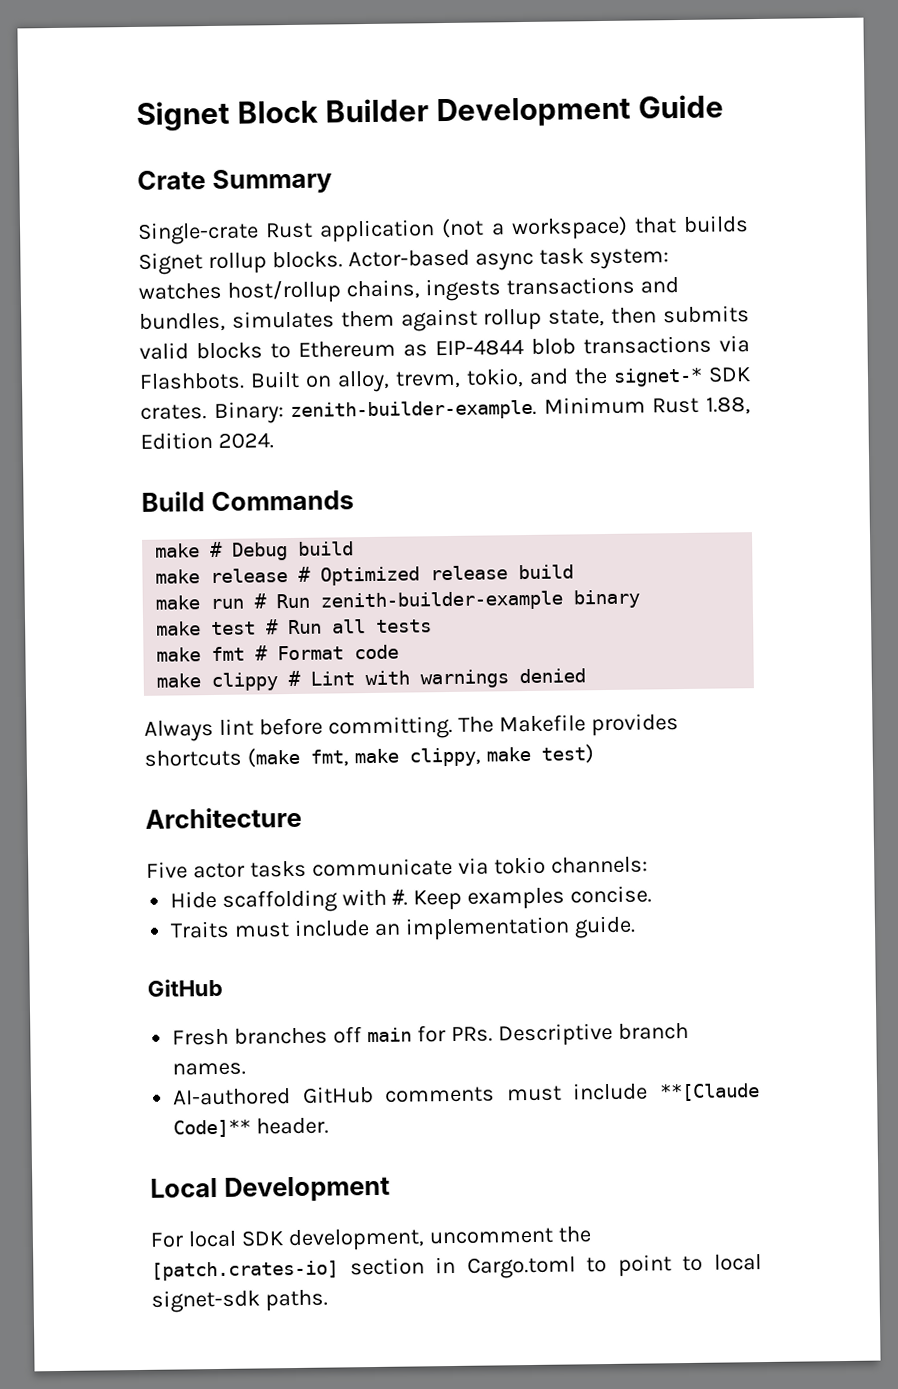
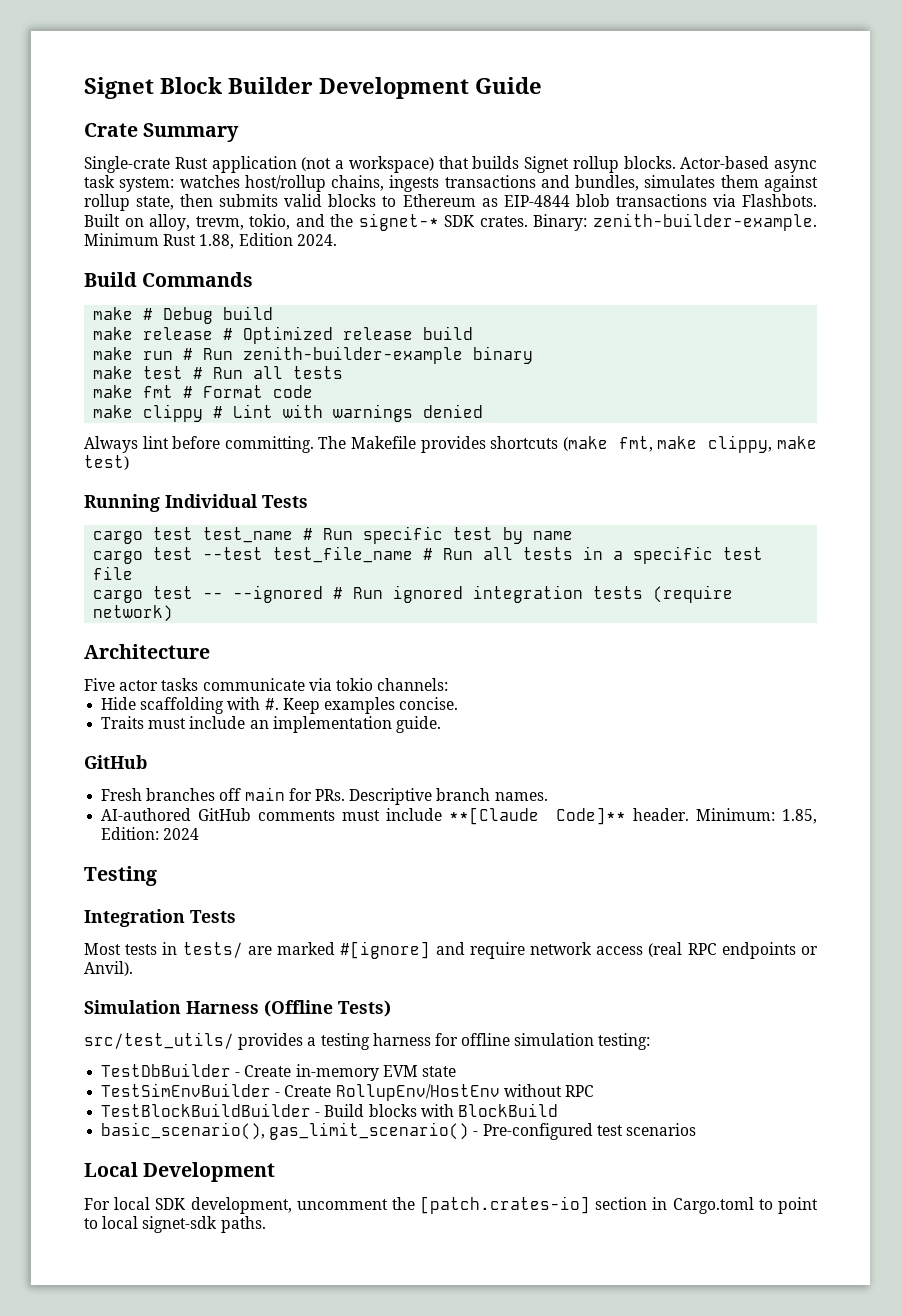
(594, 754) none -> [84,494,308,512] [93,526,574,544] [93,546,764,564] [93,566,134,580] [93,585,734,603] [93,605,174,622] // Running Individual Tests // cargo test test_name # Run specific test by name // cargo test --test test_file_name # Run all tests in a specific test file // cargo test -- --ignored # Run ignored integration tests (require network)
(330, 1126) none -> [695,808,818,824] [101,827,200,840] [84,866,157,886] [84,909,236,927] [84,941,818,959] [84,961,133,976] [84,1000,391,1017] [84,1032,651,1050] [101,1063,456,1081] [101,1083,594,1101] [101,1103,558,1117] [101,1122,696,1140] Minimum: 1.85, Edition: 2024 // Testing // Integration Tests // Most tests in tests/ are marked #[ignore] and require network access (real RPC endpoints or Anvil). // Simulation Harness (Offline Tests) // src/test_utils/ provides a testing harness for offline simulation testing: // TestDbBuilder - Create in-memory EVM state // TestSimEnvBuilder - Create RollupEnv/HostEnv without RPC // TestBlockBuildBuilder - Build blocks with BlockBuild // basic_scenario(), gas_limit_scenario() - Pre-configured test scenarios

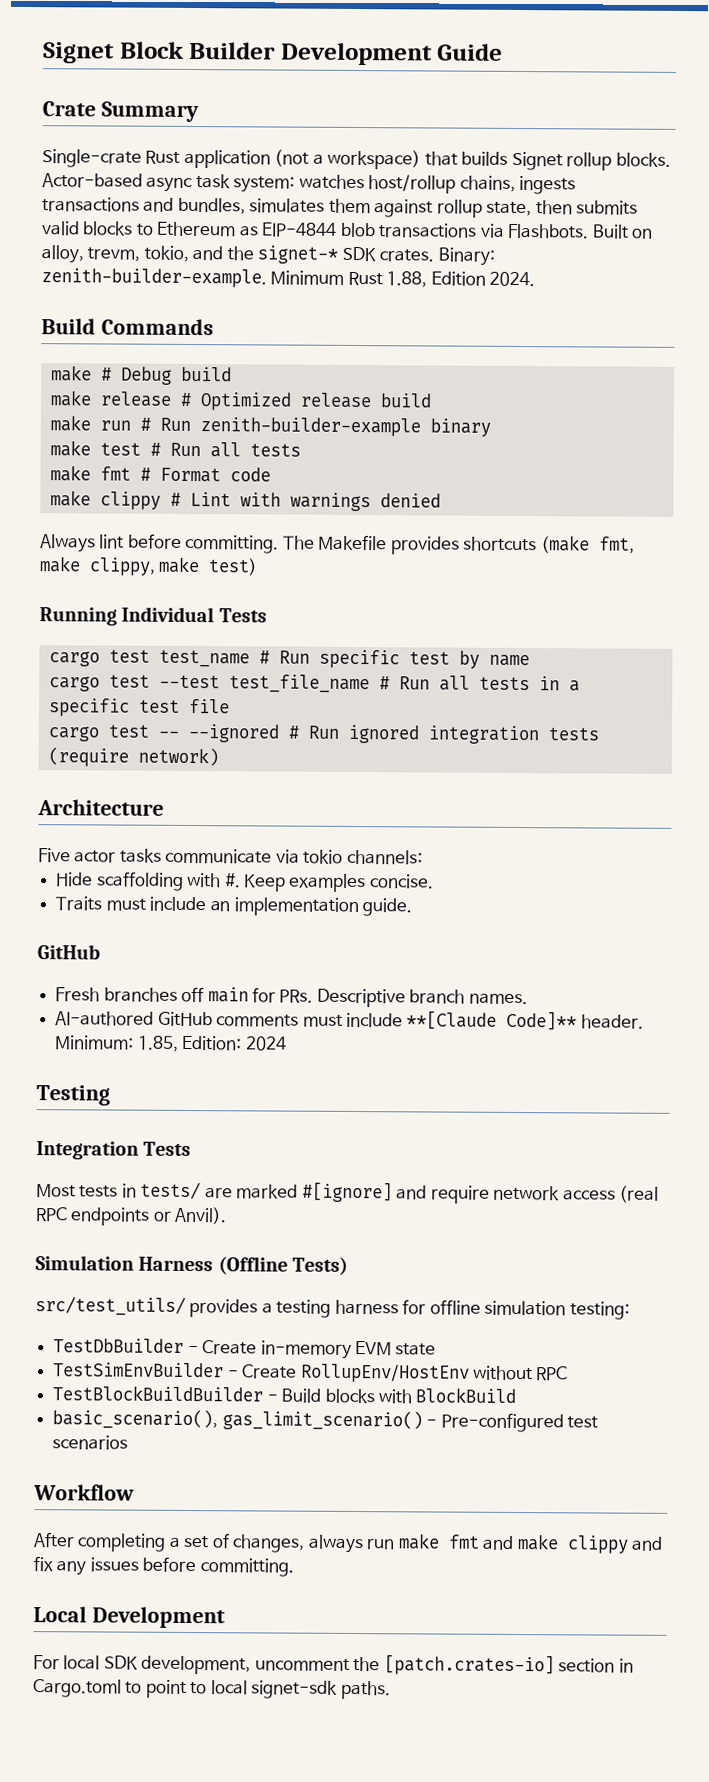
(696, 1129) none -> [33,1484,135,1501] [33,1532,663,1554] [33,1556,294,1577] // Workflow // After completing a set of changes, always run make fmt and make clippy and fix any issues before committing.

